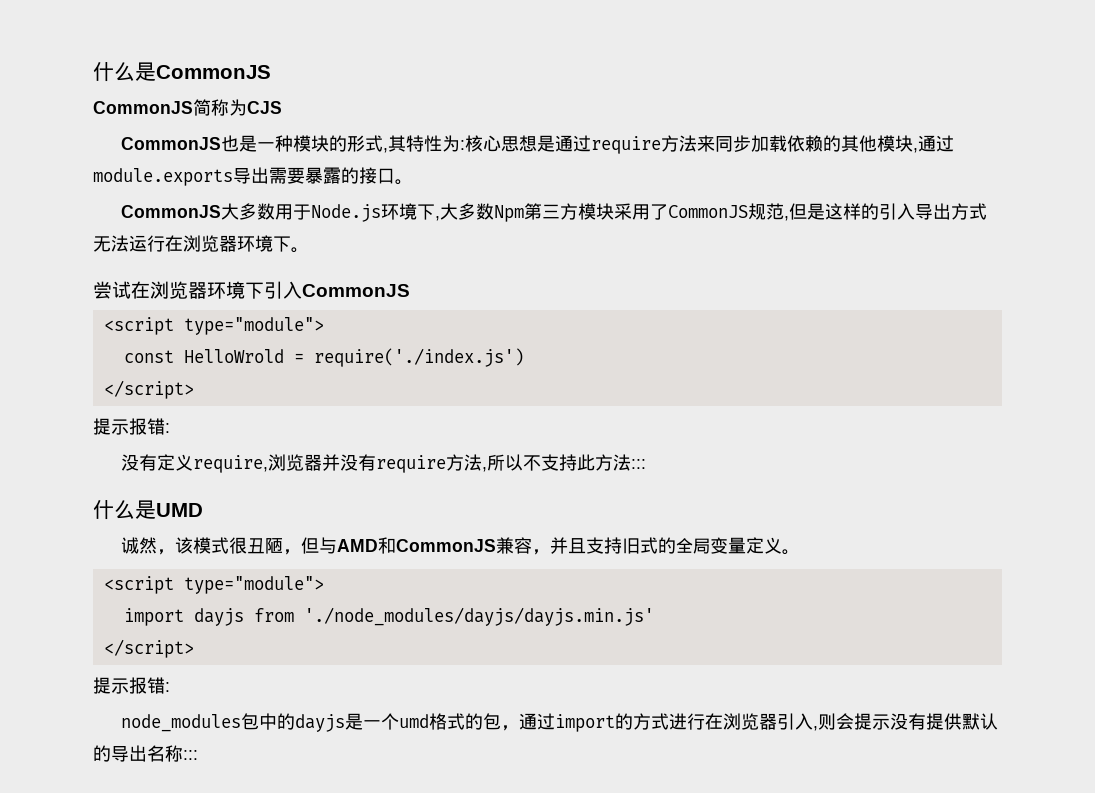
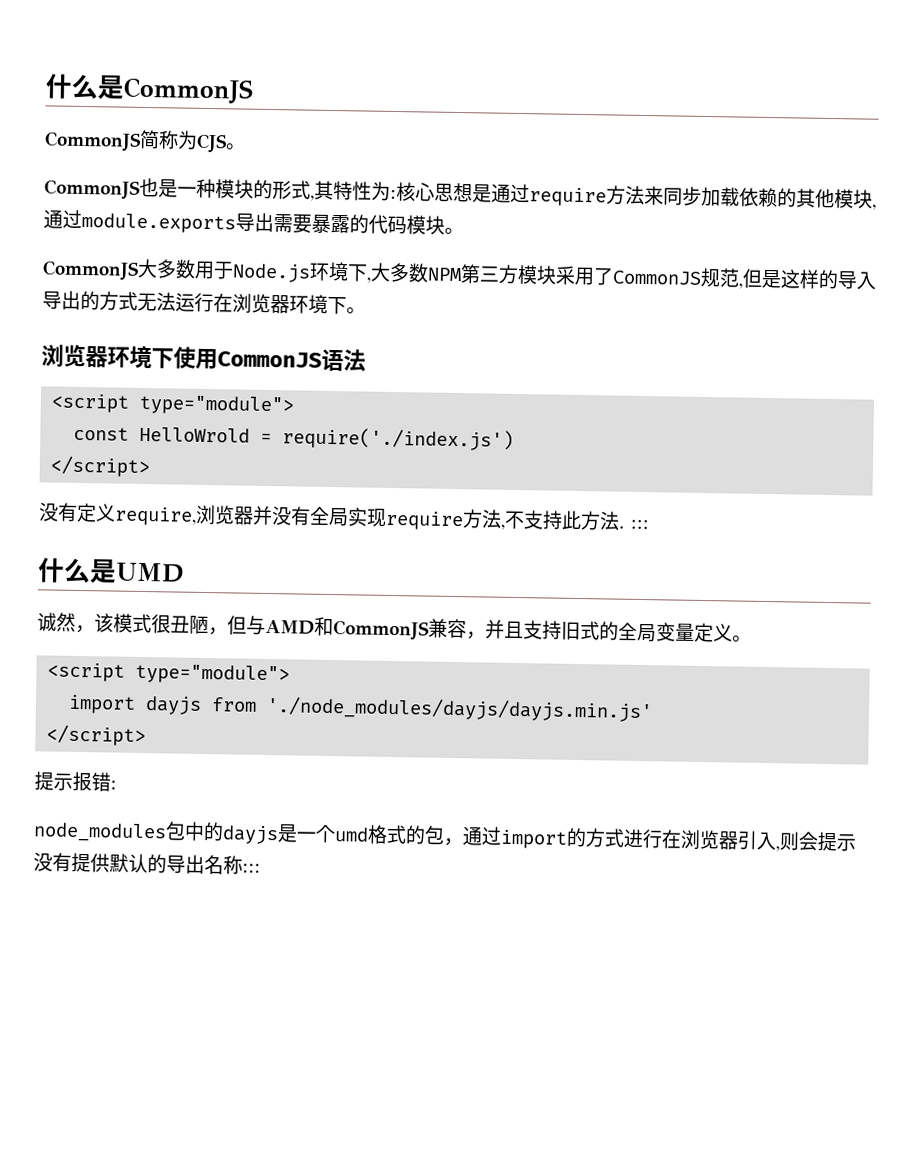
(282, 107) none -> [225,143,246,150] 。
[359,167,395,184] 接口 -> [368,214,445,235] 代码模块
[494,205,525,222] Npm -> [427,267,462,282] NPM
[879,203,952,220] 引入导出 -> [837,271,877,290] [42,290,100,311] 导入导出的
[93,281,410,299] 尝试在浏览器环境下引入CommonJS -> [41,344,366,372] 浏览器环境下使用CommonJS语法
[93,418,170,435] // 提示报错: -> (151, 466) none
(377, 462) none -> [309,506,387,527] 全局实现
[487,454,524,471] 所以 -> (505, 527) none
(632, 462) none -> [618,525,624,529] .

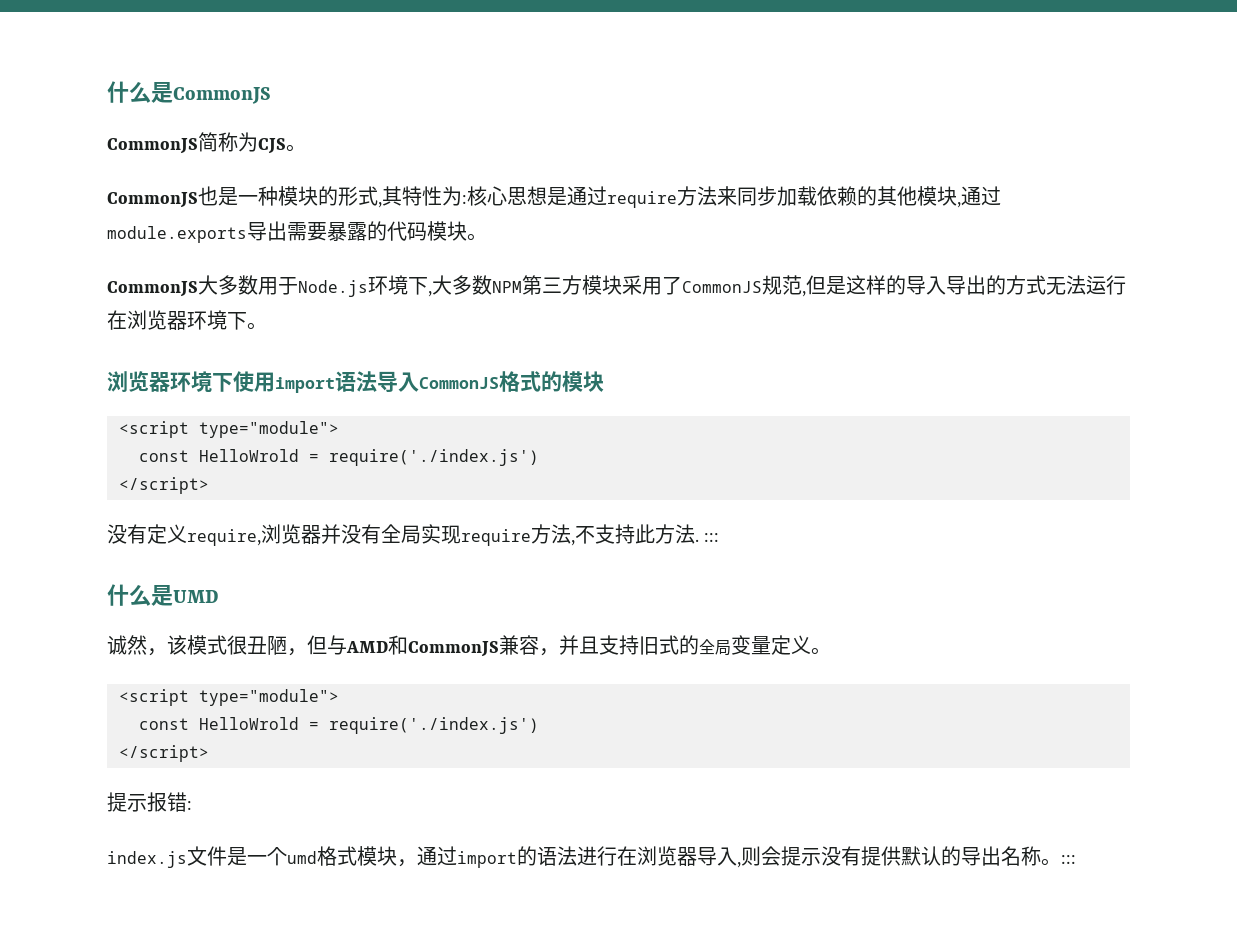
[217,348,366,372] CommonJS语法 -> [275,371,604,393] import语法导入CommonJS格式的模块
[68,694,654,723] import dayjs from './node_modules/dayjs/dayjs.min.js' -> [139,717,539,734] const HelloWrold = require('./index.js')
[33,821,279,845] node_modules包中的dayjs -> [107,846,227,868] index.js文件
[405,825,445,845] 的包 -> [357,846,397,866] 模块
[585,828,625,848] 方式 -> [537,846,577,866] 语法
[737,830,758,850] 引 -> [697,847,717,866] 导
(243, 865) none -> [1041,858,1061,866] 。

